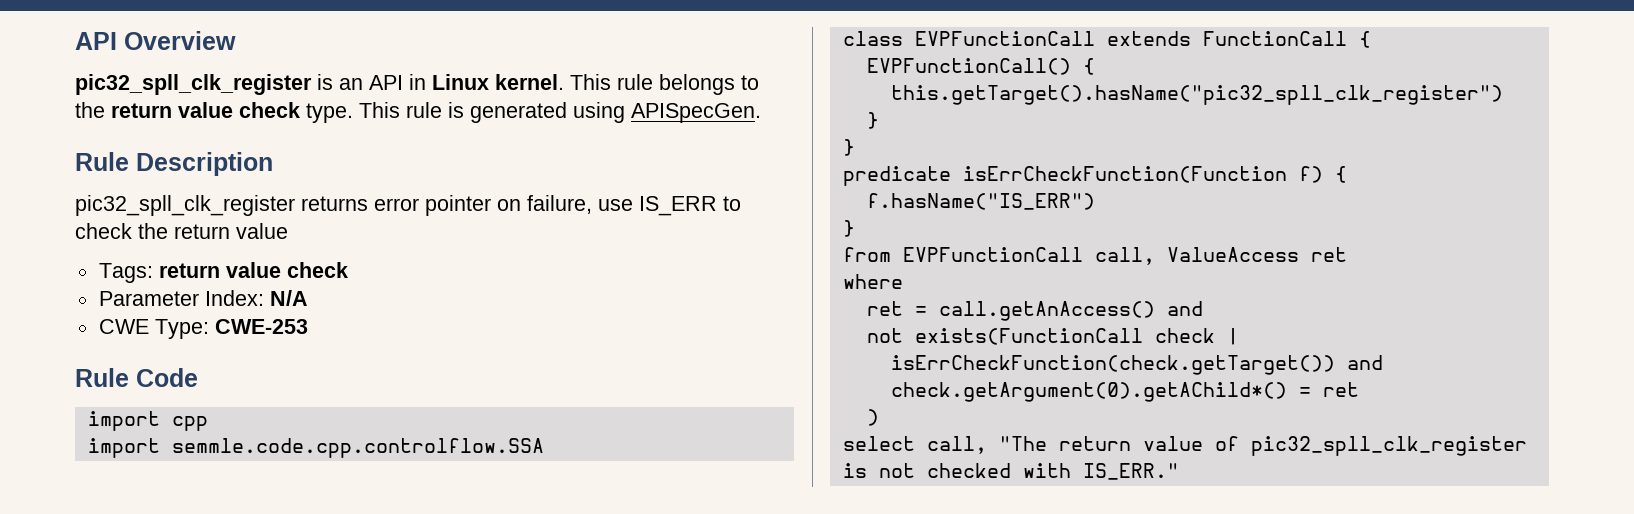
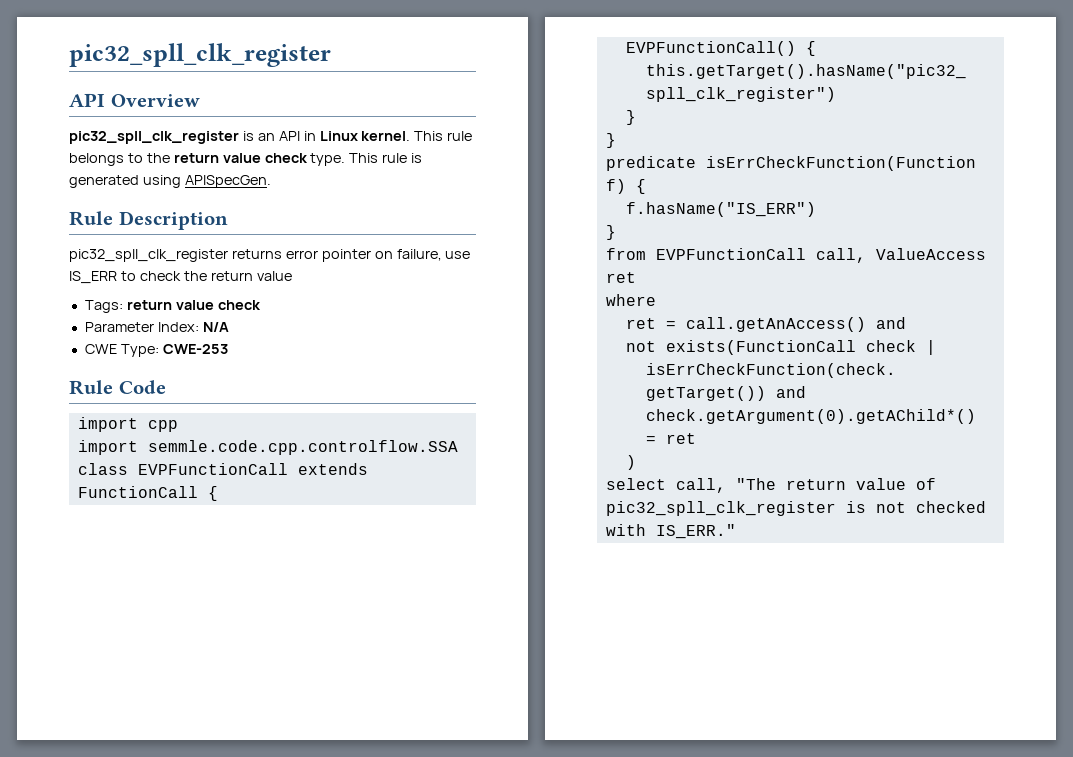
(75, 41) none -> [69,43,331,67] pic32_spll_clk_register //

